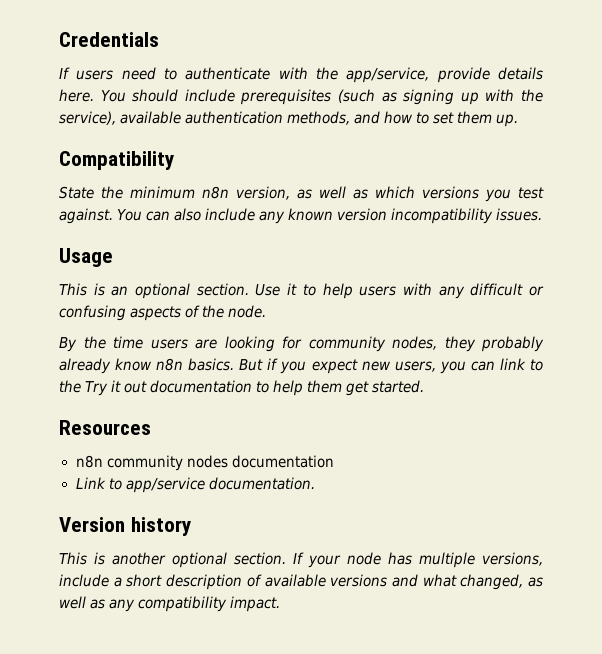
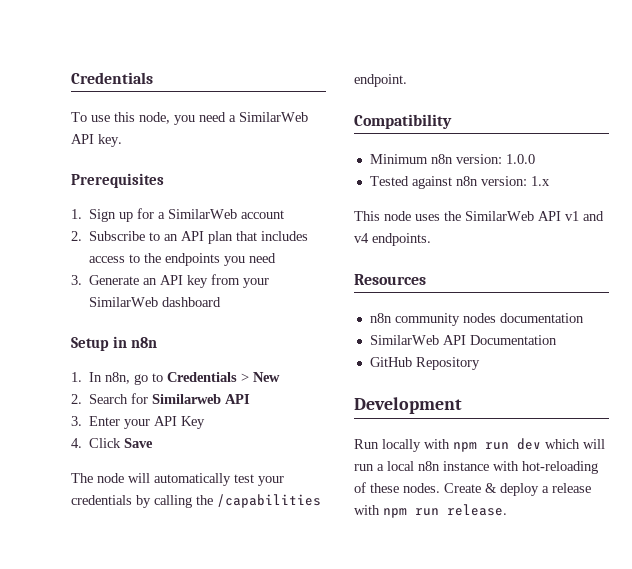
[59,67,543,83] [59,89,543,105] [59,111,519,127] [59,151,174,170] [59,186,544,202] [59,208,543,224] [59,248,113,267] [59,283,544,299] [59,305,267,321] [59,336,544,352] [59,358,543,374] [59,380,425,396] If users need to authenticate with the app/service, provide details here. You should include prerequisites (such as signing up with the service), available authentication methods, and how to set them up. // Compatibility // State the minimum n8n version, as well as which versions you test against. You can also include any known version incompatibility issues. // Usage // This is an optional section. Use it to help users with any difficult or confusing aspects of the node. // By the time users are looking for community nodes, they probably already know n8n basics. But if you expect new users, you can link to the Try it out documentation to help them get started. -> [71,112,308,125] [71,134,122,147] [71,173,164,188] [71,208,285,222] [71,231,309,244] [89,253,277,266] [71,274,270,288] [89,297,222,307] [71,336,158,351] [71,372,281,385] [71,393,251,404] [71,416,206,429] [71,438,154,448] [71,473,284,486] [71,494,321,508] [354,74,407,87] [354,114,452,129] [369,154,535,164] [369,176,550,189] [354,211,604,221] [354,233,431,246] To use this node, you need a SimilarWeb API key. // Prerequisites // 1. Sign up for a SimilarWeb account // 2. Subscribe to an API plan that includes access to the endpoints you need // 3. Generate an API key from your SimilarWeb dashboard // Setup in n8n // 1. In n8n, go to Credentials > New // 2. Search for Similarweb API // 3. Enter your API Key // 4. Click Save // The node will automatically test your credentials by calling the /capabilities endpoint. // Compatibility // Minimum n8n version: 1.0.0 // Tested against n8n version: 1.x // This node uses the SimilarWeb API v1 and v4 endpoints.
[75,477,315,493] [59,517,191,536] [59,552,543,568] [59,574,543,590] [59,596,281,612] Link to app/service documentation. // Version history // This is another optional section. If your node has multiple versions, include a short description of available versions and what changed, as well as any compatibility impact. -> [369,335,557,345] [369,357,480,370] [354,397,462,414] [354,438,605,452] [354,461,598,474] [354,482,591,496] [354,504,507,518] SimilarWeb API Documentation // GitHub Repository // Development // Run locally with npm run dev which will run a local n8n instance with hot-reloading of these nodes. Create & deploy a release with npm run release.

